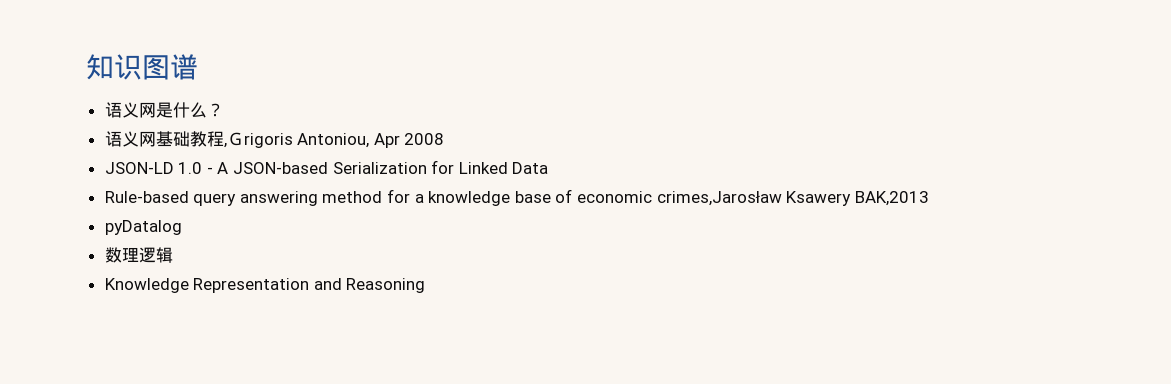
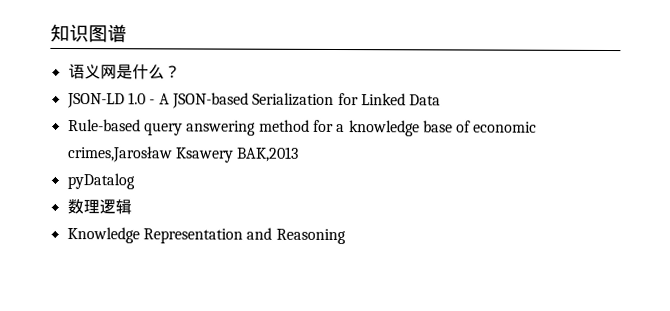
[104,131,445,148] // 语义网基础教程,Ｇrigoris Antoniou, Apr 2008 -> (181, 72) none

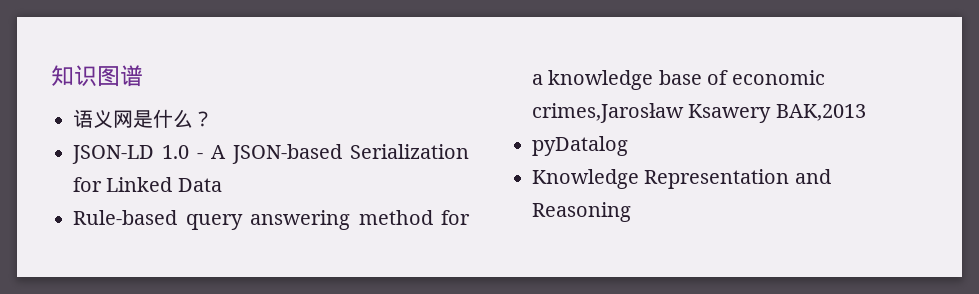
[66,199,132,215] // 数理逻辑 -> (628, 146) none

